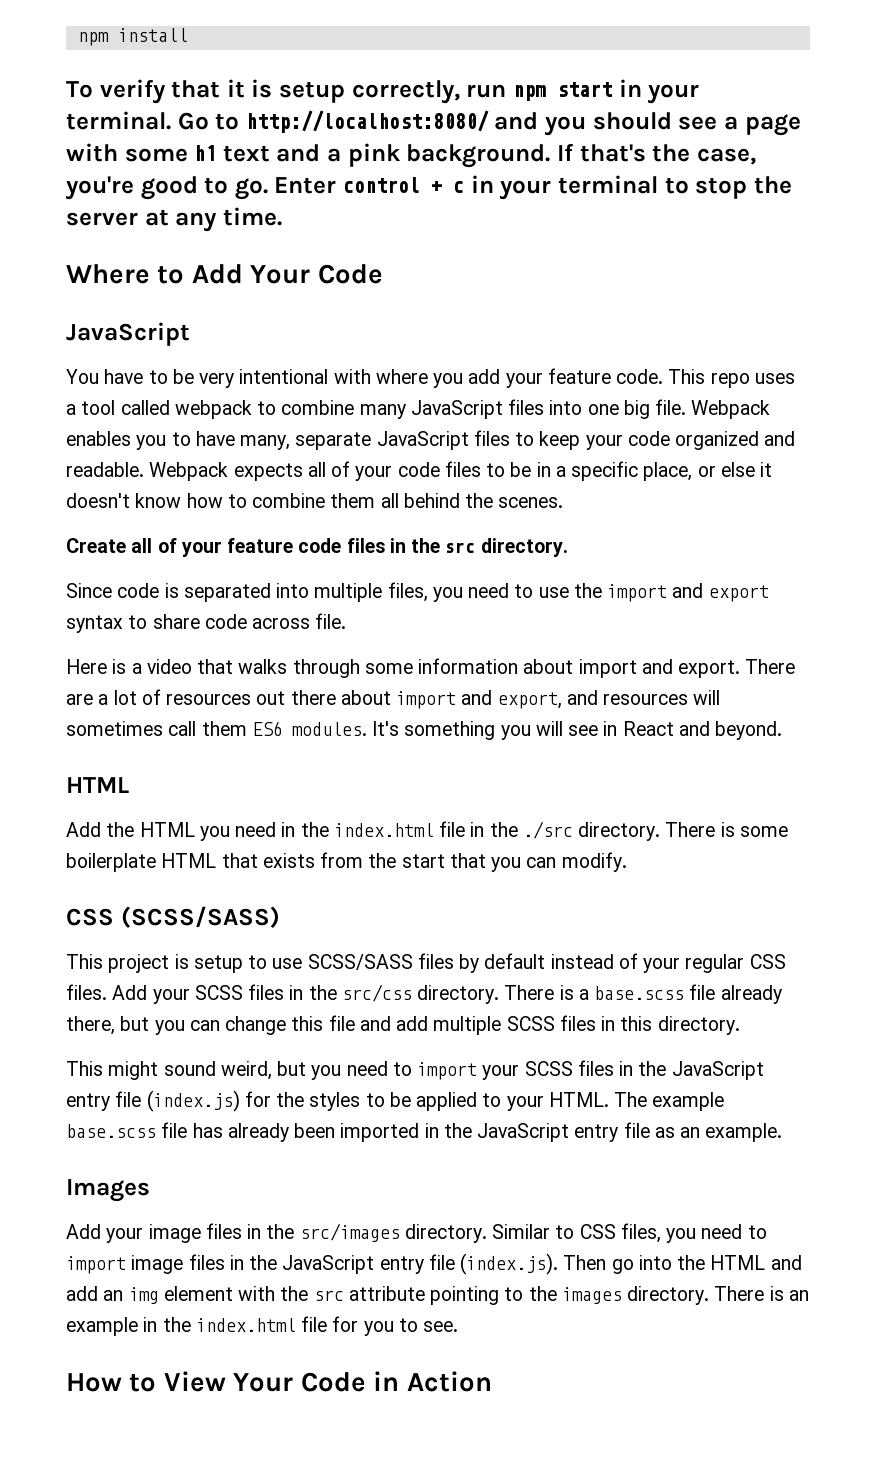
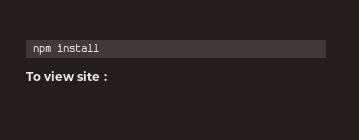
[99,79,700,104] [66,110,801,136] [66,143,756,168] [66,175,792,200] [66,207,282,232] [66,264,383,284] [66,322,190,346] [66,368,795,388] [66,399,771,419] [66,430,796,450] [66,461,773,481] [66,493,564,508] [66,538,568,557] [66,582,769,602] [66,613,347,633] [66,658,796,678] [66,689,721,709] [66,721,783,740] [66,777,129,793] [66,821,788,841] [66,852,627,872] [66,906,280,928] [66,953,786,973] [66,984,782,1004] [66,1015,740,1035] [66,1060,764,1080] [66,1090,725,1112] [66,1122,783,1142] [66,1179,150,1202] [66,1223,767,1243] [66,1253,802,1275] [66,1286,809,1305] [66,1316,459,1336] [66,1371,492,1392] verify that it is setup correctly, run npm start in your terminal. Go to http://localhost:8080/ and you should see a page with some h1 text and a pink background. If that's the case, you're good to go. Enter control + c in your terminal to stop the server at any time. // Where to Add Your Code // JavaScript // You have to be very intentional with where you add your feature code. This repo uses a tool called webpack to combine many JavaScript files into one big file. Webpack enables you to have many, separate JavaScript files to keep your code organized and readable. Webpack expects all of your code files to be in a specific place, or else it doesn't know how to combine them all behind the scenes. // Create all of your feature code files in the src directory. // Since code is separated into multiple files, you need to use the import and export syntax to share code across file. // Here is a video that walks through some information about import and export. There are a lot of resources out there about import and export, and resources will sometimes call them ES6 modules. It's something you will see in React and beyond. // HTML // Add the HTML you need in the index.html file in the ./src directory. There is some boilerplate HTML that exists from the start that you can modify. // CSS (SCSS/SASS) // This project is setup to use SCSS/SASS files by default instead of your regular CSS files. Add your SCSS files in the src/css directory. There is a base.scss file already there, but you can change this file and add multiple SCSS files in this directory. // This might sound weird, but you need to import your SCSS files in the JavaScript entry file (index.js) for the styles to be applied to your HTML. The example base.scss file has already been imported in the JavaScript entry file as an example. // Images // Add your image files in the src/images directory. Similar to CSS files, you need to import image files in the JavaScript entry file (index.js). Then go into the HTML and add an img element with the src attribute pointing to the images directory. There is an example in the index.html file for you to see. // How to View Your Code in Action -> [43,71,107,81] view site :

